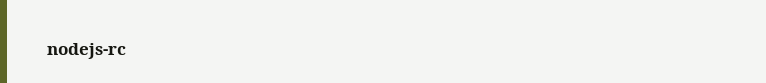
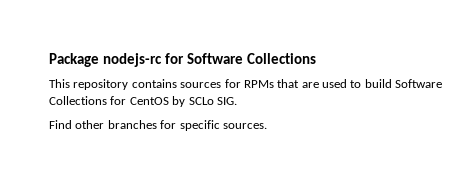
[47,43,126,59] nodejs-rc -> [49,53,316,67] [49,79,443,90] [49,96,237,107] [49,120,267,131] Package nodejs-rc for Software Collections // This repository contains sources for RPMs that are used to build Software Collections for CentOS by SCLo SIG. // Find other branches for specific sources.

